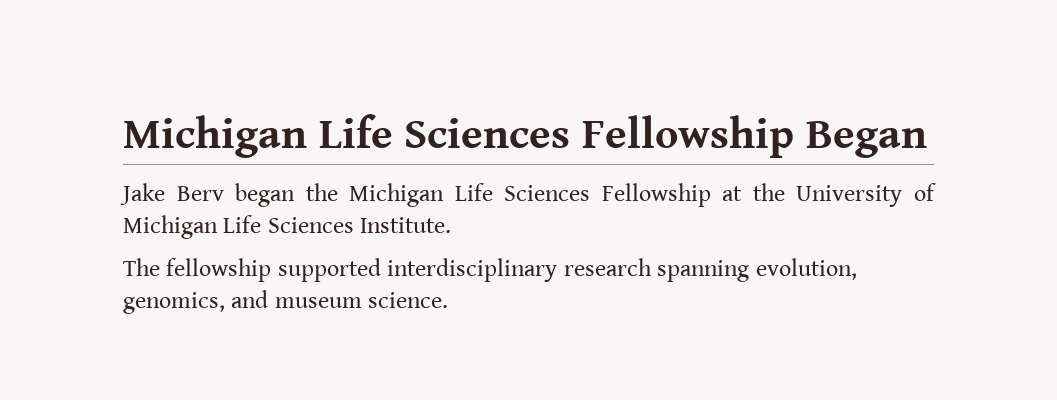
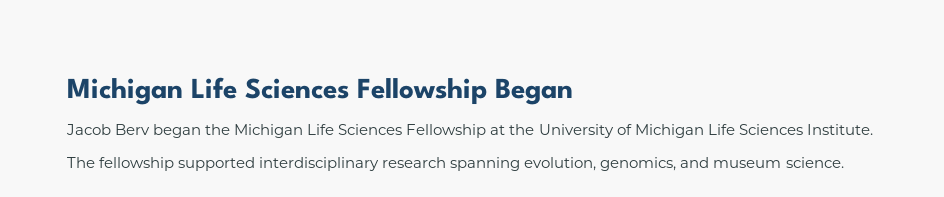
[120,183,165,205] Jake -> [66,124,111,135] Jacob

